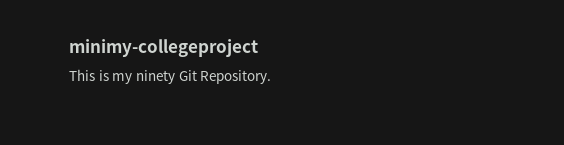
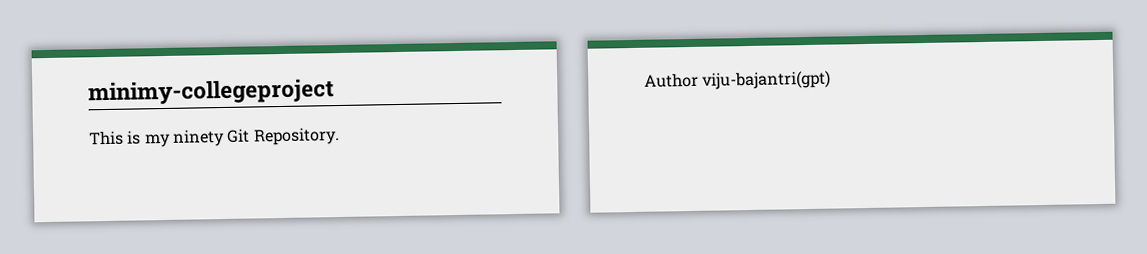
(272, 77) none -> [644,70,832,90] // Author viju-bajantri(gpt)

